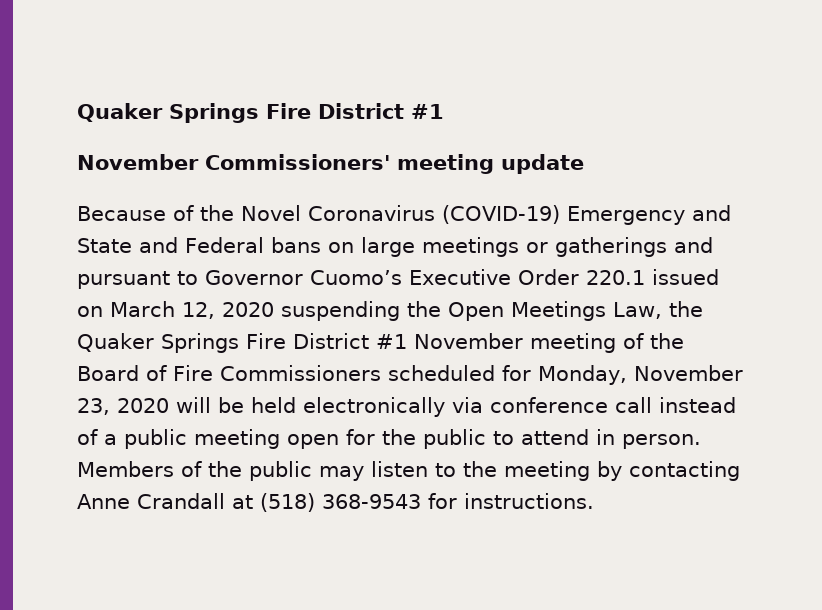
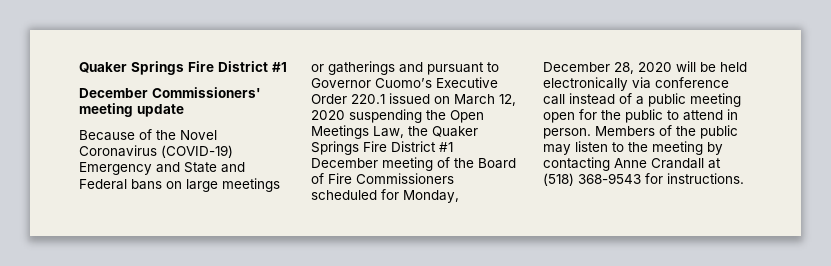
[77,154,199,170] November -> [79,88,148,98] December
[413,333,523,349] November -> [311,158,378,168] December
[633,365,743,381] [77,398,110,415] November 23, -> [543,62,634,74] December 28,

